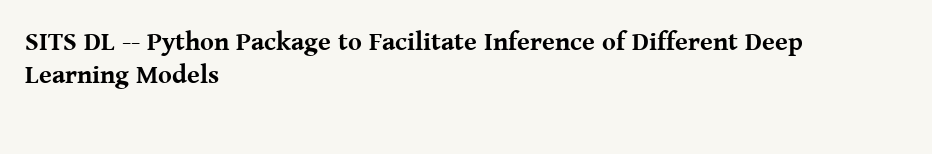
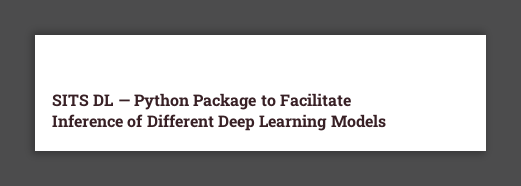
[122,43,140,50] -- -> [117,99,130,106] —

